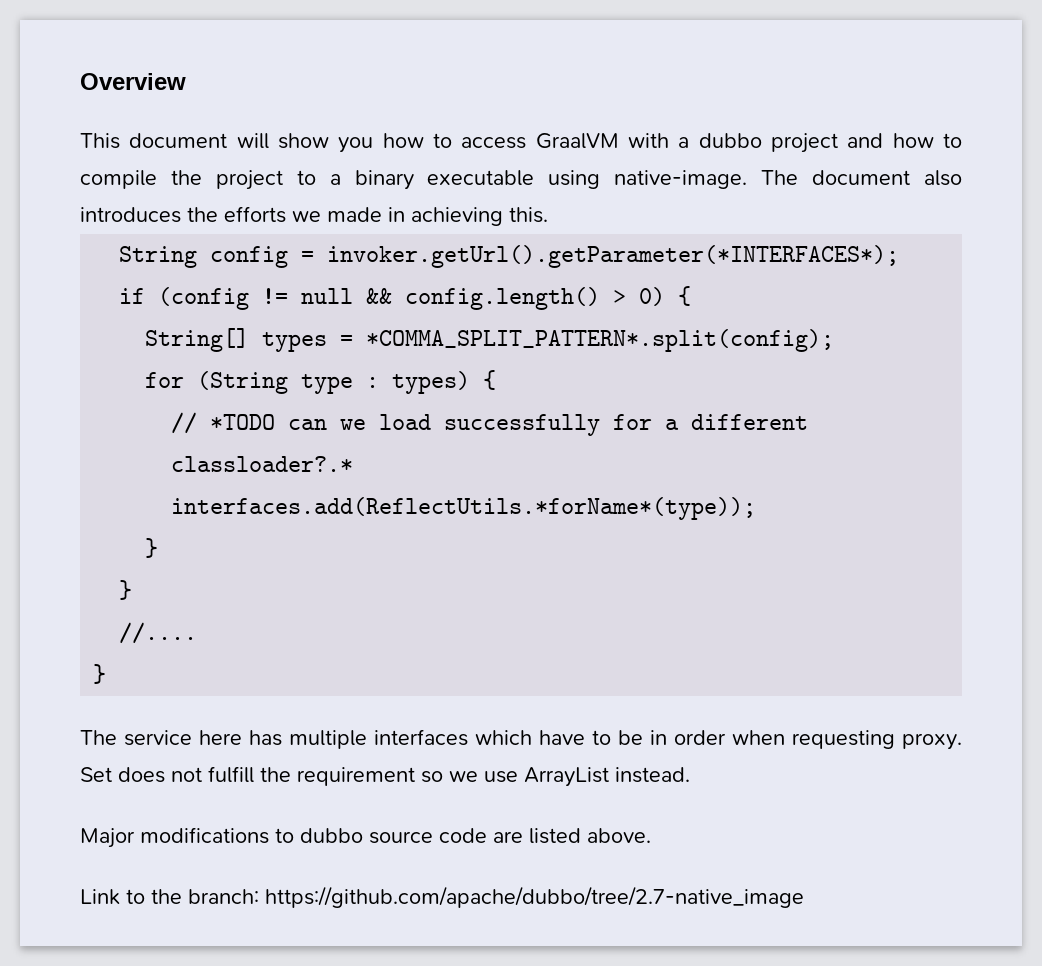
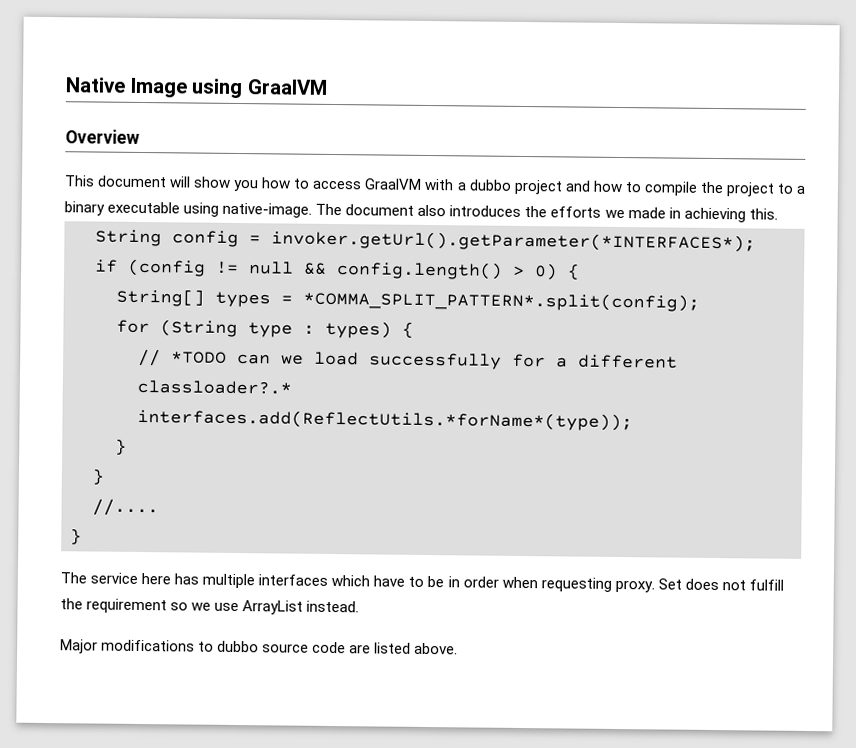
(80, 81) none -> [65,77,328,99] Native Image using GraalVM //
[80,886,804,908] // Link to the branch: https://github.com/apache/dubbo/tree/2.7-native_image -> (459, 648) none

